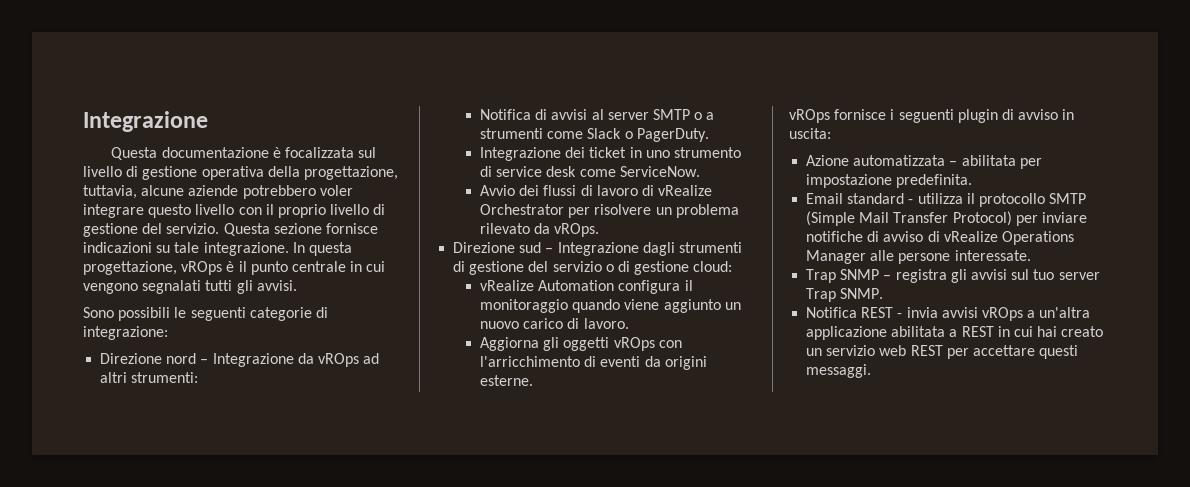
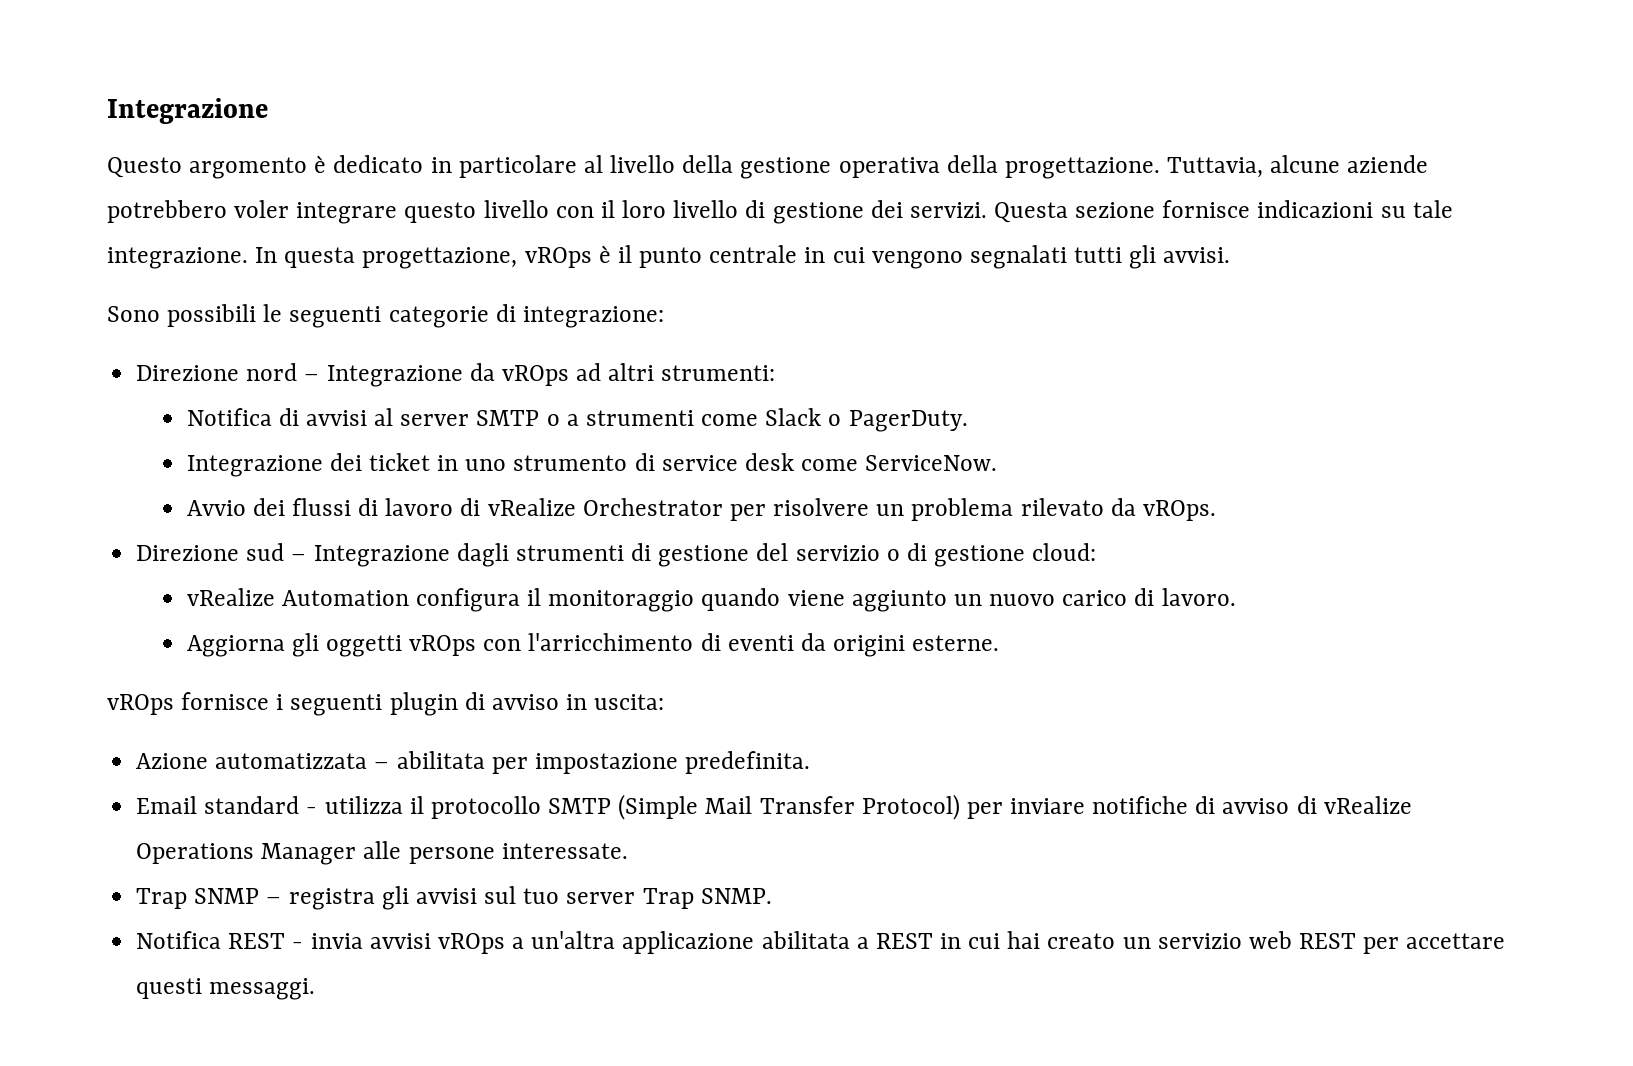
[111,147,377,160] [83,166,139,177] Questa documentazione è focalizzata sul livello di -> [107,155,734,179] Questo argomento è dedicato in particolare al livello della
[303,166,398,180] [83,185,137,199] progettazione, tuttavia, -> [1004,157,1264,179] progettazione. Tuttavia,
[277,204,386,218] [83,223,220,237] proprio livello di gestione del servizio. -> [622,200,987,224] loro livello di gestione dei servizi.

